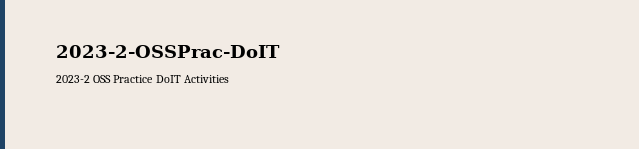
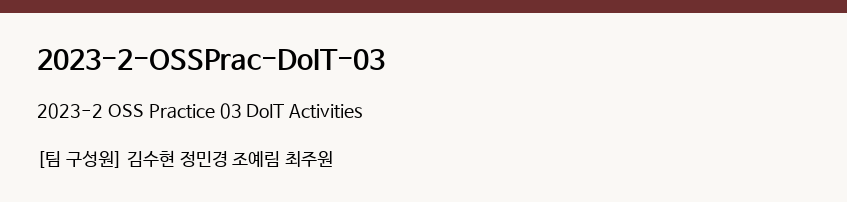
[56,45,280,58] 2023-2-OSSPrac-DoIT -> [37,49,385,70] 2023-2-OSSPrac-DoIT-03
(154, 79) none -> [219,103,242,119] 03
(229, 79) none -> [37,150,334,168] // [팀 구성원] 김수현 정민경 조예림 최주원

